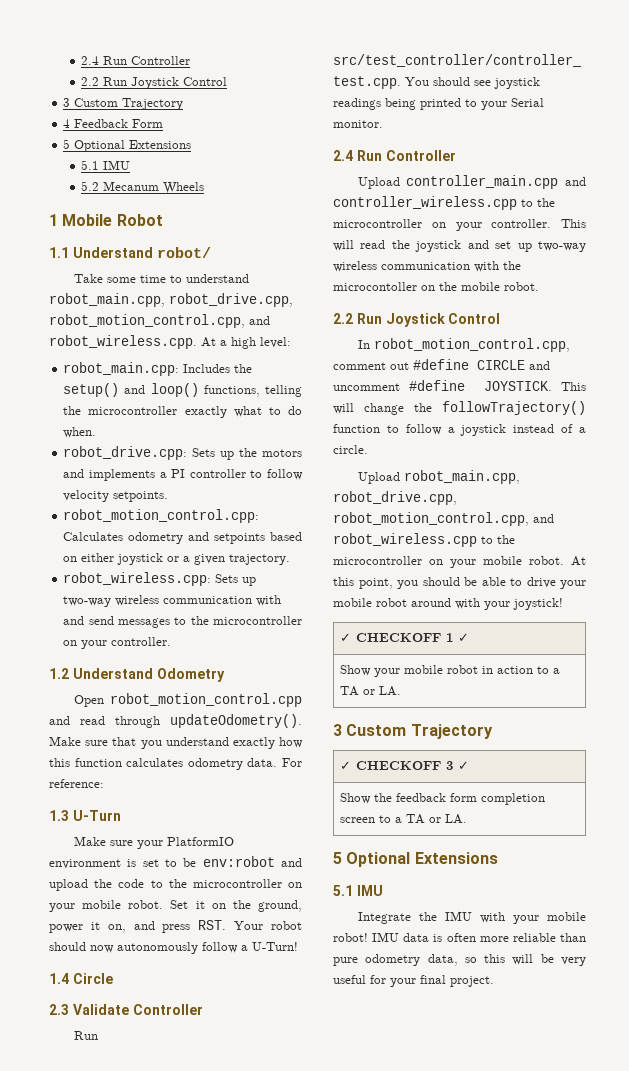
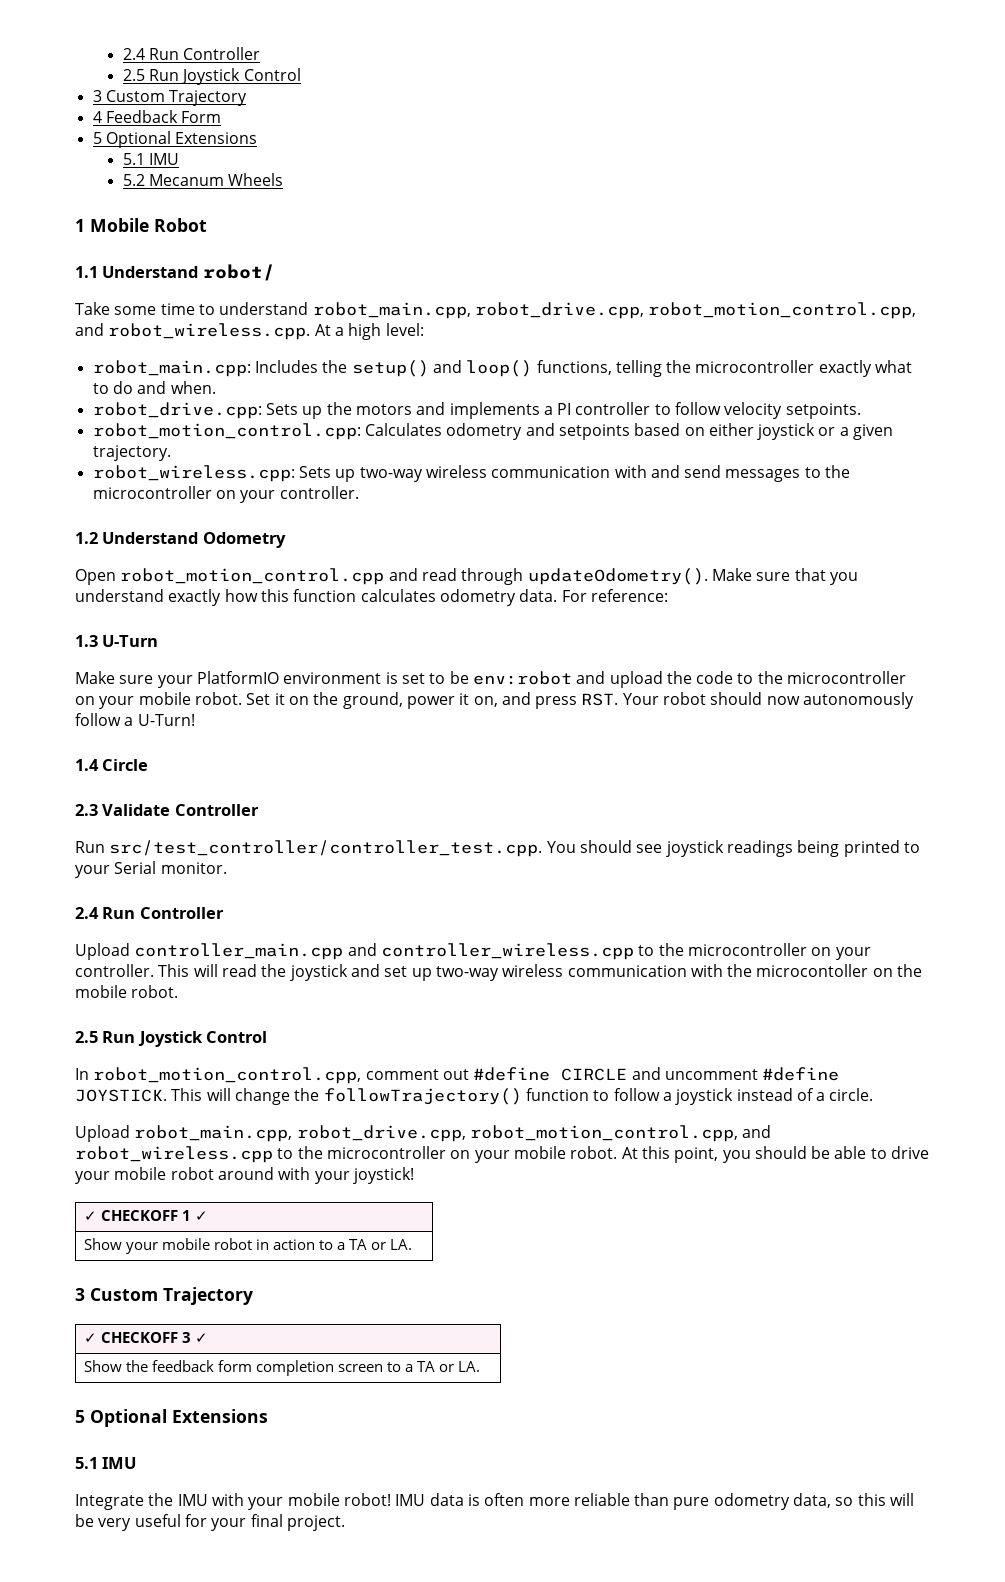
[81,56,191,65] [81,77,100,86] 2.4 Run Controller // 2.2 -> [122,47,261,60] [122,69,145,81] 2.4 Run Controller // 2.5
(302, 410) none -> [137,381,167,394] and
[333,313,353,324] 2.2 -> [75,1031,98,1043] 2.5

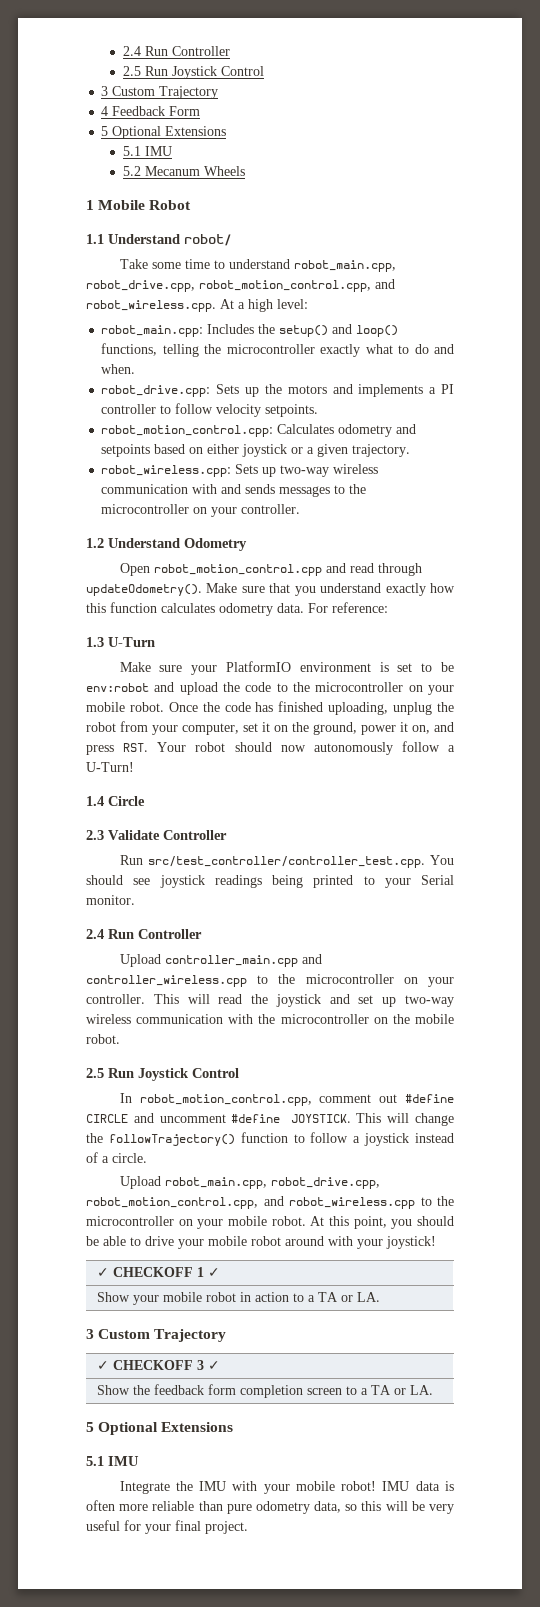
[684,465,722,478] send -> [245,484,276,494] sends
[246,693,271,705] Set -> [168,701,454,715] [86,721,258,735] Once the code has finished uploading, unplug the robot from your computer, set
[756,964,869,977] microcontoller -> [280,1014,369,1024] microcontroller

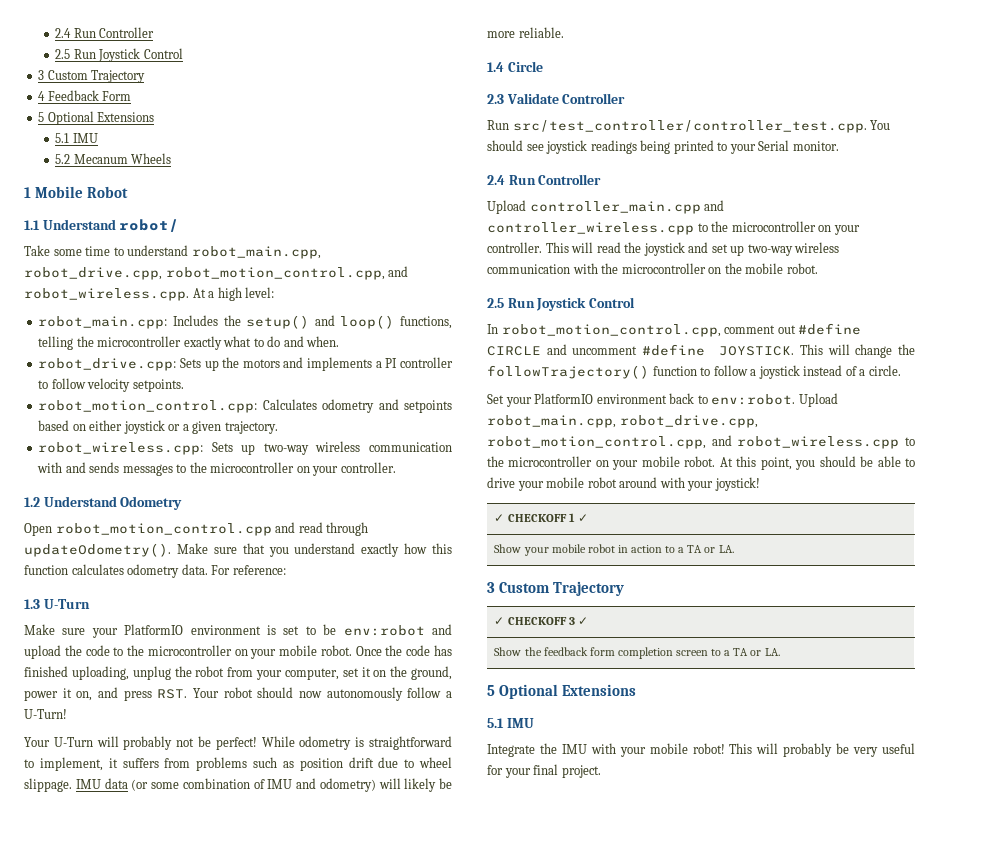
(134, 767) none -> [24,736,453,750] [24,757,452,771] [24,778,452,792] [487,27,564,38] // Your U-Turn will probably not be perfect! While odometry is straightforward to implement, it suffers from problems such as position drift due to wheel slippage. IMU data (or some combination of IMU and odometry) will likely be more reliable.
(147, 1158) none -> [487,393,796,407] Set your PlatformIO environment back to env:robot.
[382,1481,454,1491] [86,1500,408,1514] IMU data is often more reliable than pure odometry data, so this will -> [729,743,833,757] This will probably

